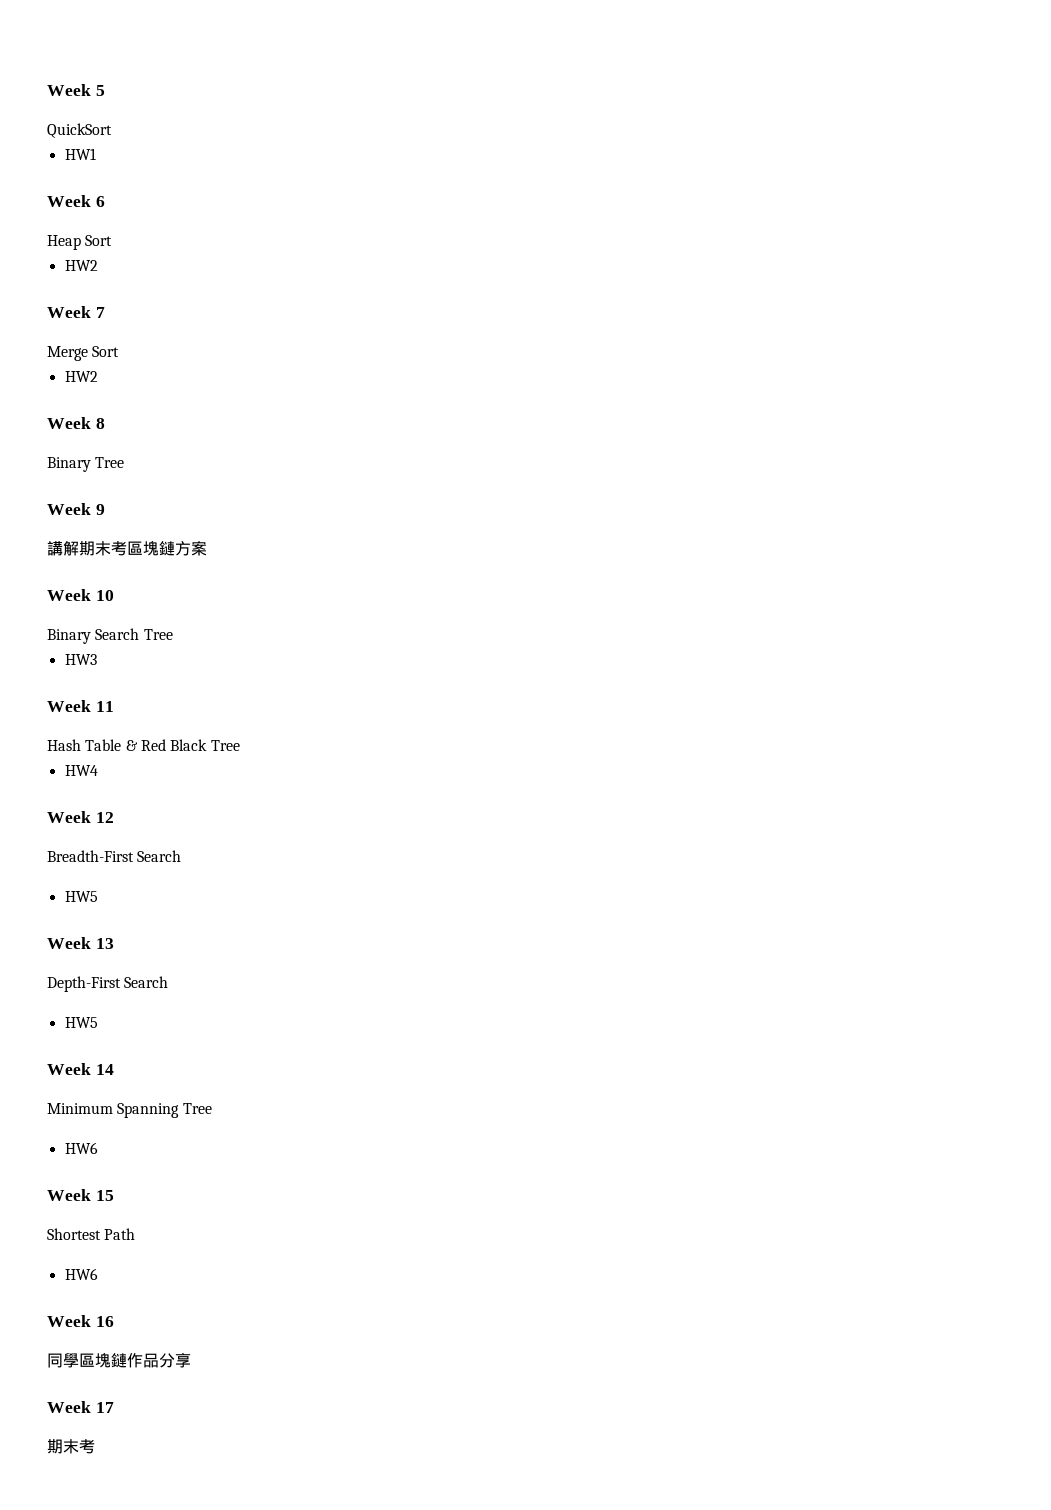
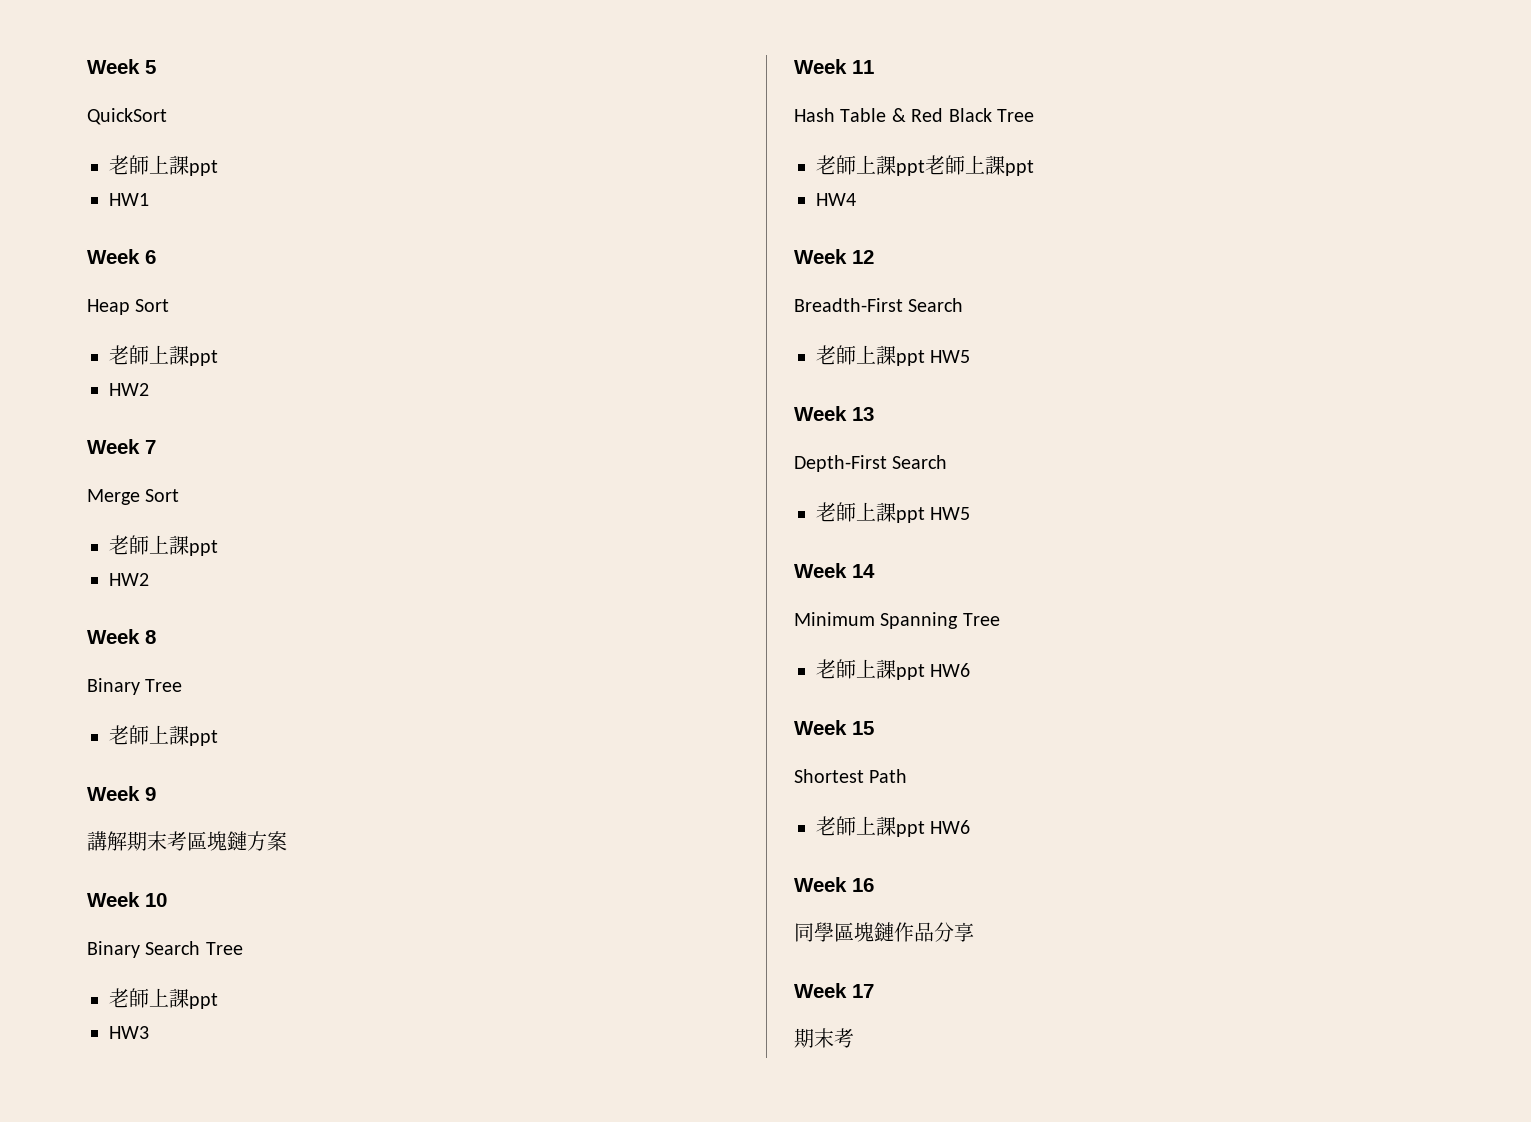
(112, 130) none -> [109,155,218,176] // 老師上課ppt
(113, 240) none -> [109,345,218,366] // 老師上課ppt
(120, 351) none -> [109,535,218,556] // 老師上課ppt
(125, 462) none -> [109,725,218,746] // 老師上課ppt
(173, 634) none -> [109,988,218,1009] // 老師上課ppt
(240, 745) none -> [816,155,1034,176] // 老師上課ppt老師上課ppt
(182, 856) none -> [816,345,925,366] 老師上課ppt
(169, 982) none -> [816,502,925,523] 老師上課ppt
(212, 1108) none -> [816,659,925,680] 老師上課ppt
(136, 1234) none -> [816,816,925,837] 老師上課ppt

